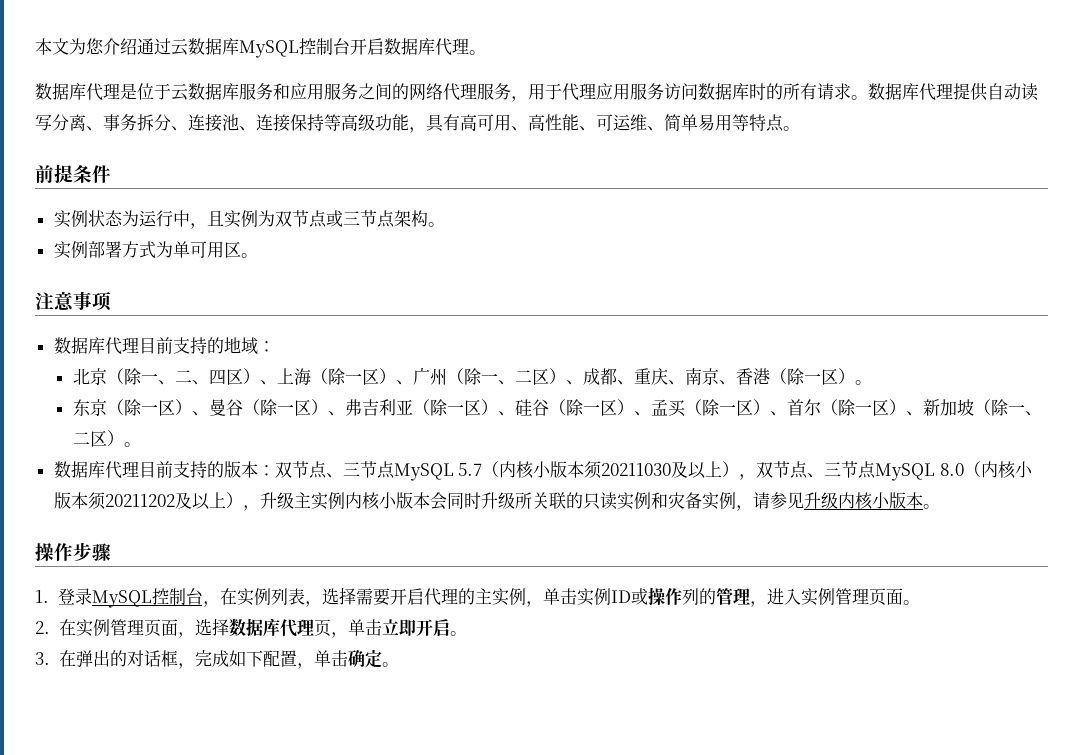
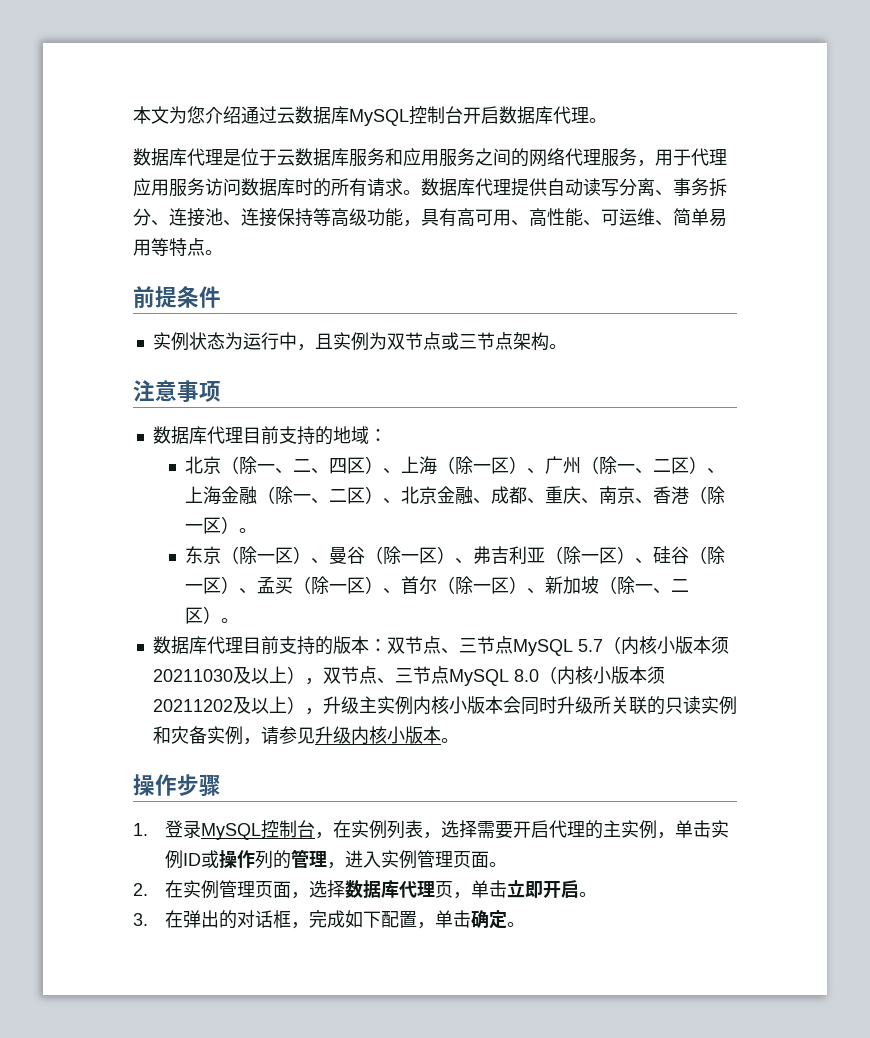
[53,241,258,259] // 实例部署方式为单可用区。 -> (567, 346) none
(583, 382) none -> [184,486,491,505] 上海金融（除一、二区）、北京金融、

